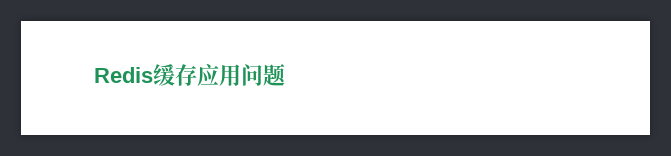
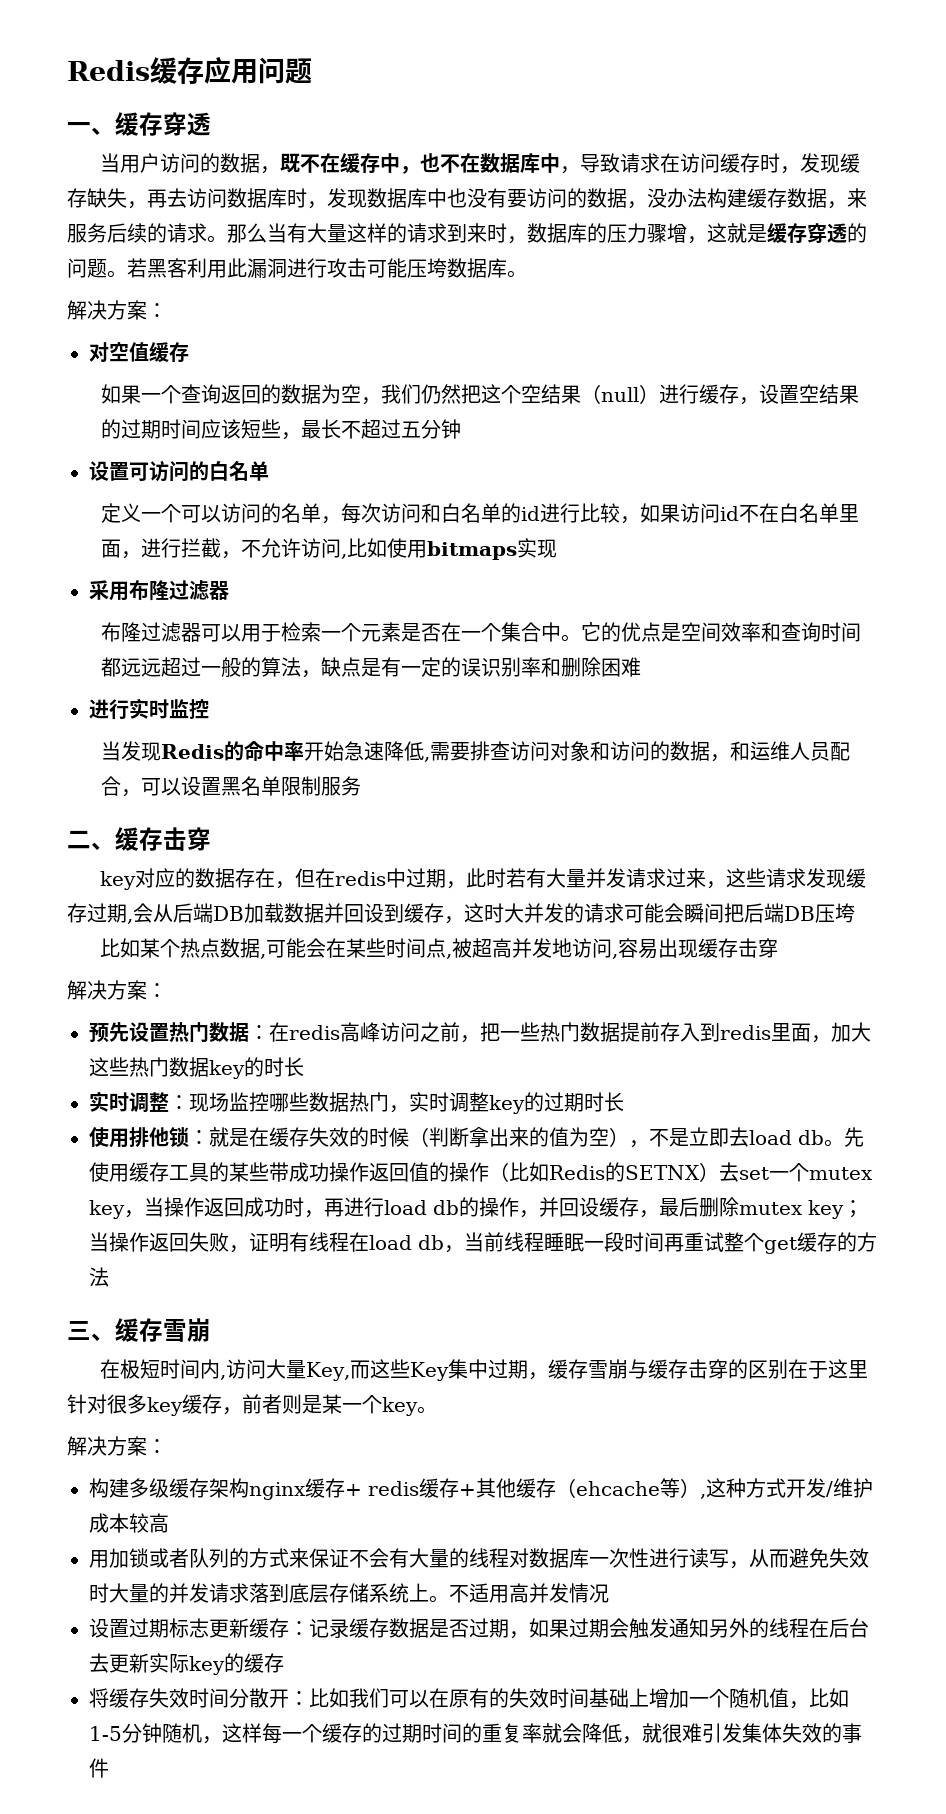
(285, 74) none -> [67,112,211,136] [99,153,860,174] [67,188,867,209] [67,223,867,244] [67,258,527,278] [67,300,167,320] [89,342,189,362] [101,384,860,405] [101,419,462,440] [89,461,269,482] [101,503,860,524] [101,538,558,560] [89,580,229,601] [101,622,862,642] [101,657,642,678] [89,698,209,720] [101,741,851,762] [101,776,362,797] [67,827,211,851] [99,868,866,890] [67,903,855,924] [99,938,778,959] [67,980,167,1000] [89,1022,871,1043] [89,1057,304,1079] [89,1091,624,1114] [89,1127,864,1148] [89,1162,873,1182] [89,1197,863,1219] [89,1232,877,1254] [89,1267,109,1287] [67,1318,211,1342] [99,1359,868,1381] [67,1394,437,1416] [67,1436,167,1456] [89,1478,873,1500] [89,1513,169,1533] [89,1548,869,1569] [89,1583,609,1603] [89,1618,869,1639] [89,1653,284,1675] [89,1688,849,1709] [89,1723,862,1744] [89,1758,109,1778] // 一、缓存穿透 // 当用户访问的数据，既不在缓存中，也不在数据库中，导致请求在访问缓存时，发现缓存缺失，再去访问数据库时，发现数据库中也没有要访问的数据，没办法构建缓存数据，来服务后续的请求。那么当有大量这样的请求到来时，数据库的压力骤增，这就是缓存穿透的问题。若黑客利用此漏洞进行攻击可能压垮数据库。 // 解决方案： // 对空值缓存 // 如果一个查询返回的数据为空，我们仍然把这个空结果（null）进行缓存，设置空结果的过期时间应该短些，最长不超过五分钟 // 设置可访问的白名单 // 定义一个可以访问的名单，每次访问和白名单的id进行比较，如果访问id不在白名单里面，进行拦截，不允许访问,比如使用bitmaps实现 // 采用布隆过滤器 // 布隆过滤器可以用于检索一个元素是否在一个集合中。它的优点是空间效率和查询时间都远远超过一般的算法，缺点是有一定的误识别率和删除困难 // 进行实时监控 // 当发现Redis的命中率开始急速降低,需要排查访问对象和访问的数据，和运维人员配合，可以设置黑名单限制服务 // 二、缓存击穿 // key对应的数据存在，但在redis中过期，此时若有大量并发请求过来，这些请求发现缓存过期,会从后端DB加载数据并回设到缓存，这时大并发的请求可能会瞬间把后端DB压垮 // 比如某个热点数据,可能会在某些时间点,被超高并发地访问,容易出现缓存击穿 // 解决方案： // 预先设置热门数据：在redis高峰访问之前，把一些热门数据提前存入到redis里面，加大这些热门数据key的时长 // 实时调整：现场监控哪些数据热门，实时调整key的过期时长 // 使用排他锁：就是在缓存失效的时候（判断拿出来的值为空），不是立即去load db。先使用缓存工具的某些带成功操作返回值的操作（比如Redis的SETNX）去set一个mutex key，当操作返回成功时，再进行load db的操作，并回设缓存，最后删除mutex key；当操作返回失败，证明有线程在load db，当前线程睡眠一段时间再重试整个get缓存的方法 // 三、缓存雪崩 // 在极短时间内,访问大量Key,而这些Key集中过期，缓存雪崩与缓存击穿的区别在于这里针对很多key缓存，前者则是某一个key。 // 解决方案： // 构建多级缓存架构nginx缓存+ redis缓存+其他缓存（ehcache等）,这种方式开发/维护成本较高 // 用加锁或者队列的方式来保证不会有大量的线程对数据库一次性进行读写，从而避免失效时大量的并发请求落到底层存储系统上。不适用高并发情况 // 设置过期标志更新缓存：记录缓存数据是否过期，如果过期会触发通知另外的线程在后台去更新实际key的缓存 // 将缓存失效时间分散开：比如我们可以在原有的失效时间基础上增加一个随机值，比如1-5分钟随机，这样每一个缓存的过期时间的重复率就会降低，就很难引发集体失效的事件

